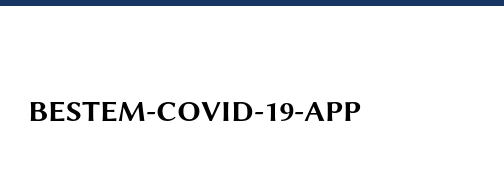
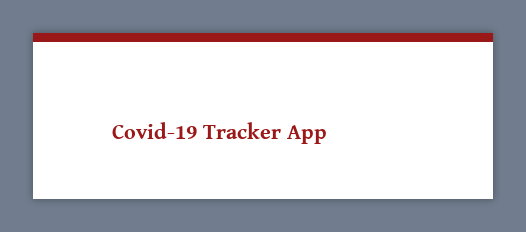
[28,101,361,122] BESTEM-COVID-19-APP -> [112,122,327,144] Covid-19 Tracker App

